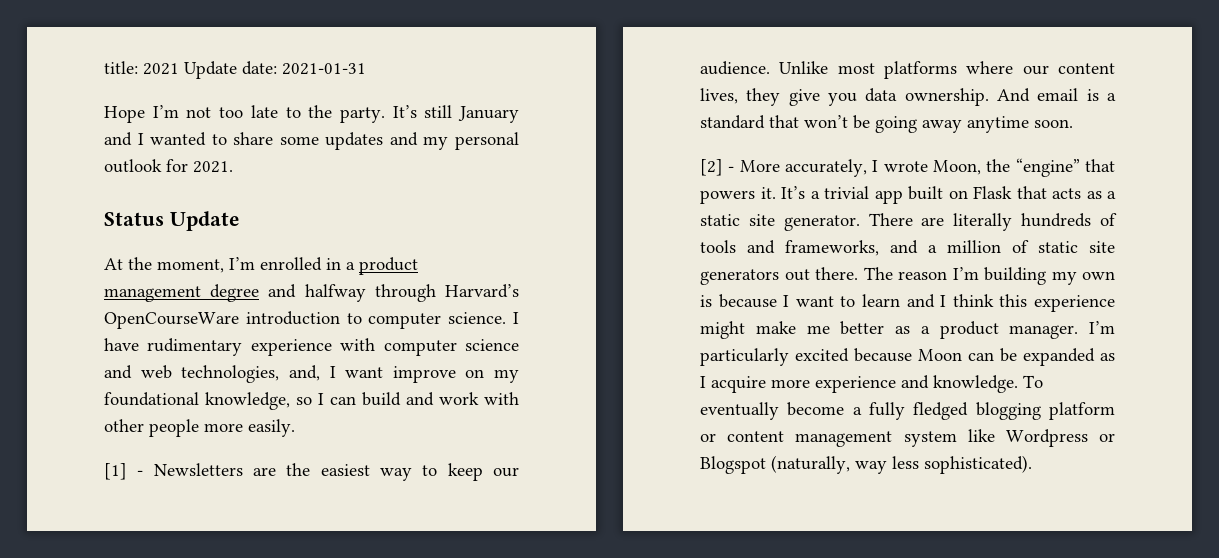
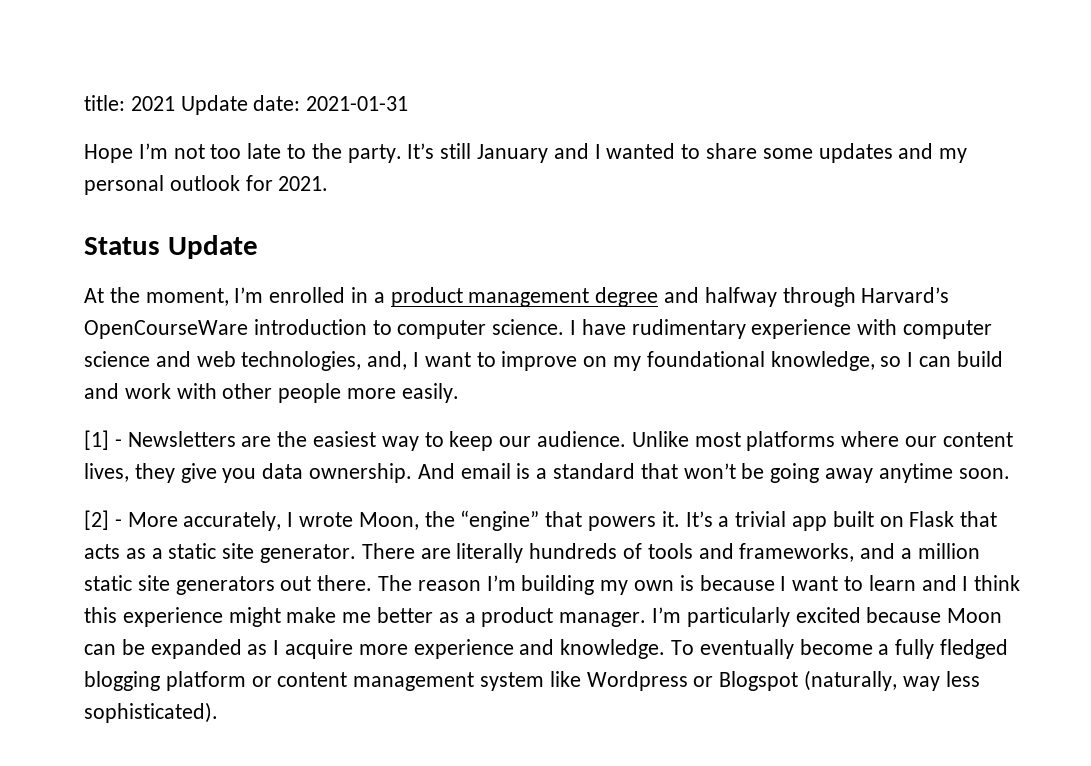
(384, 372) none -> [476,352,496,367] to
[1012,240,1029,253] of -> (980, 551) none

